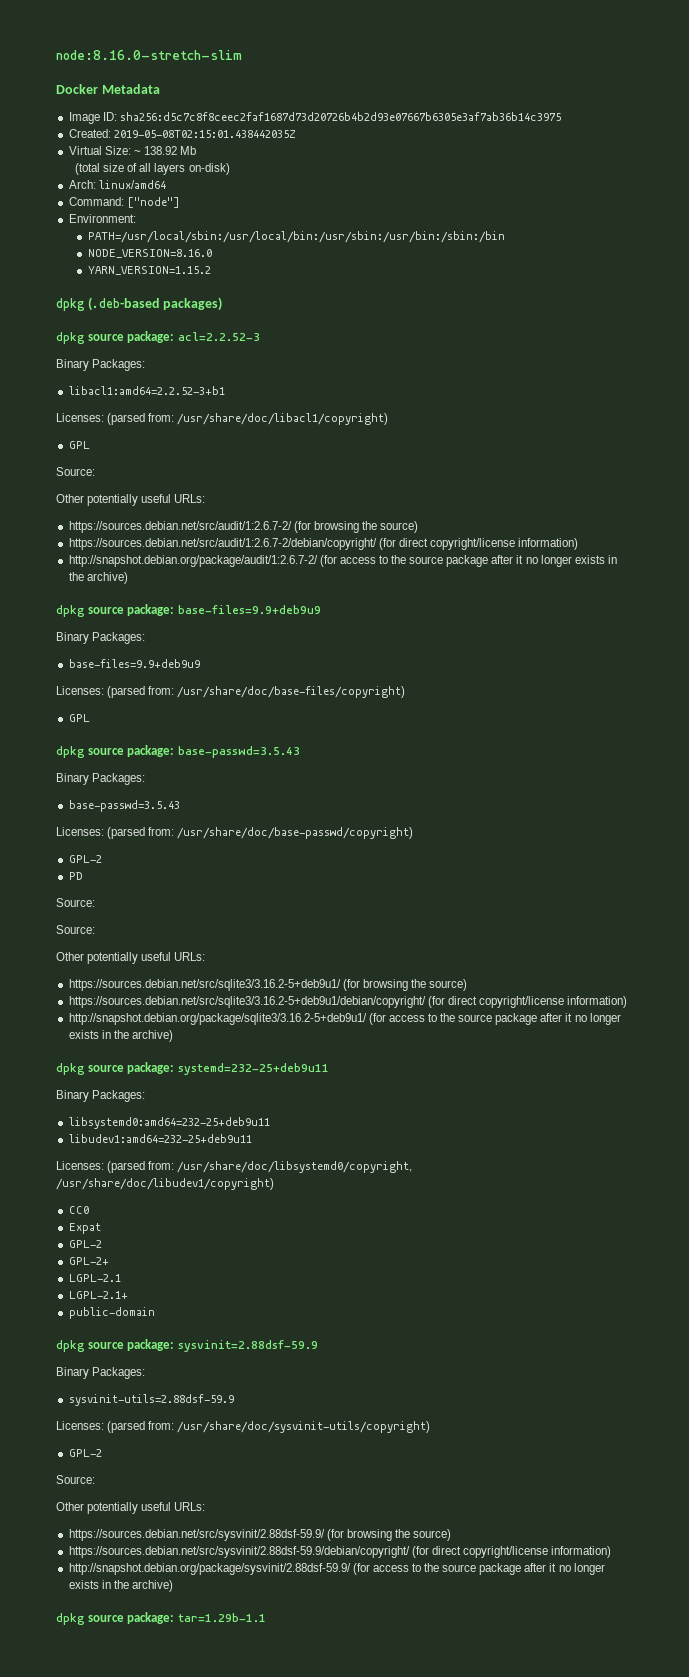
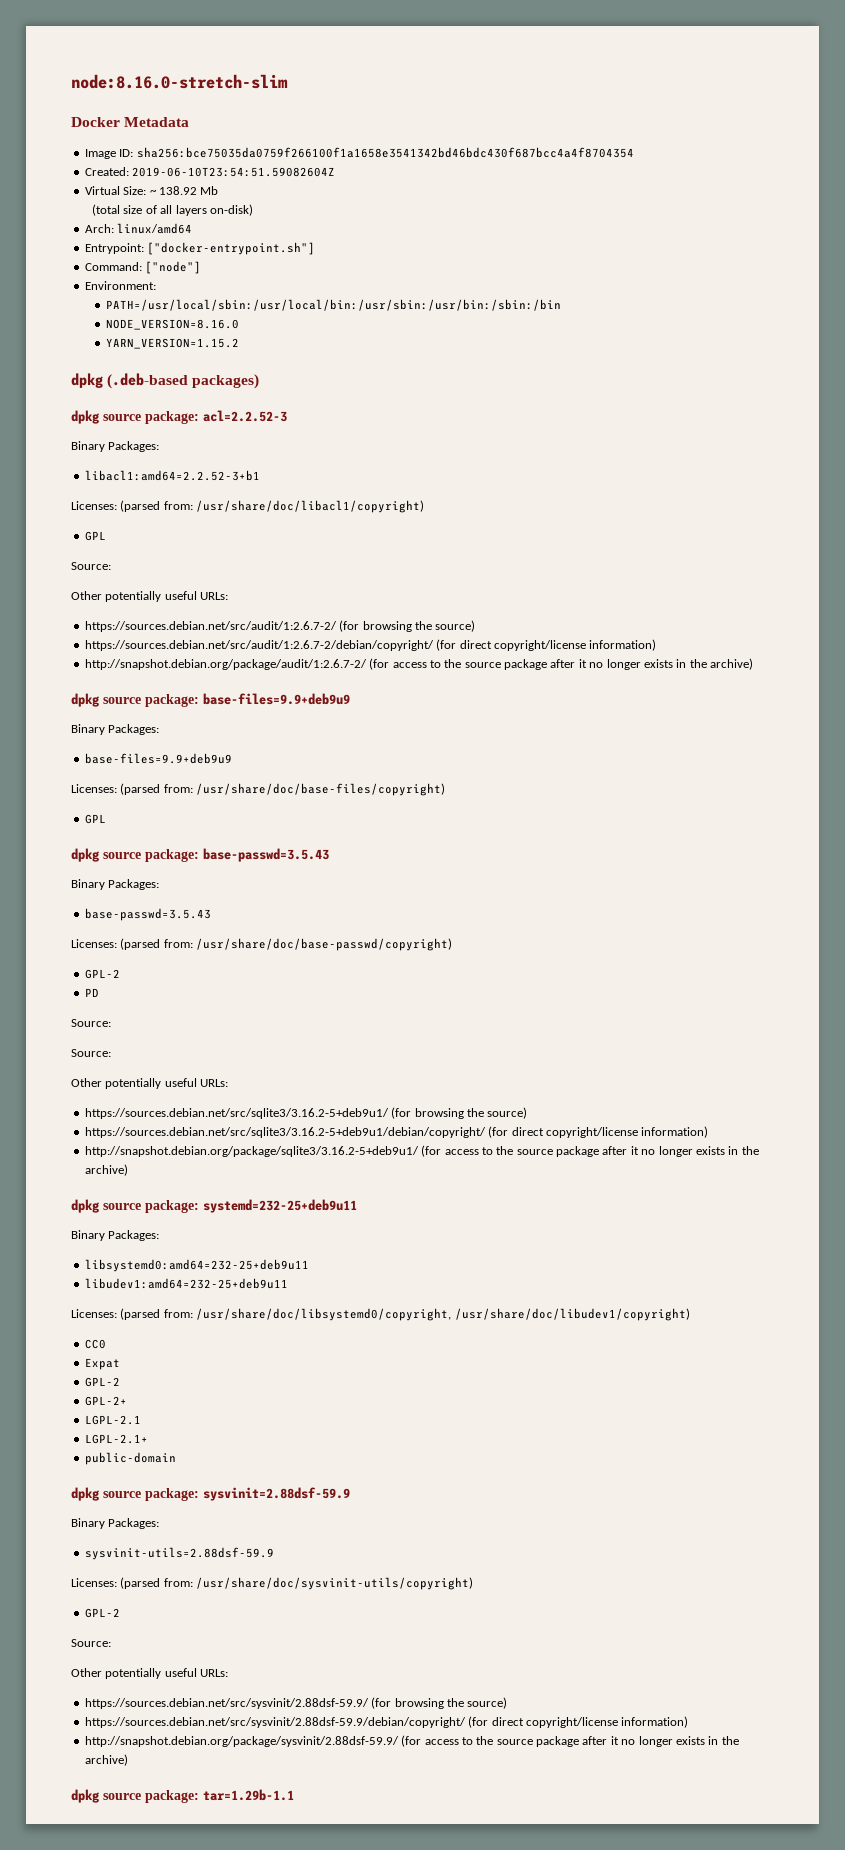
[119,112,561,121] sha256:d5c7c8f8ceec2faf1687d73d20726b4b2d93e07667b6305e3af7ab36b14c3975 -> [136,147,634,158] sha256:bce75035da0759f266100f1a1658e3541342bd46bdc430f687bcc4a4f8704354
[113,130,296,138] 2019-05-08T02:15:01.438442035Z -> [132,167,336,177] 2019-06-10T23:54:51.59082604Z
(166, 184) none -> [84,242,316,255] // Entrypoint: ["docker-entrypoint.sh"]

